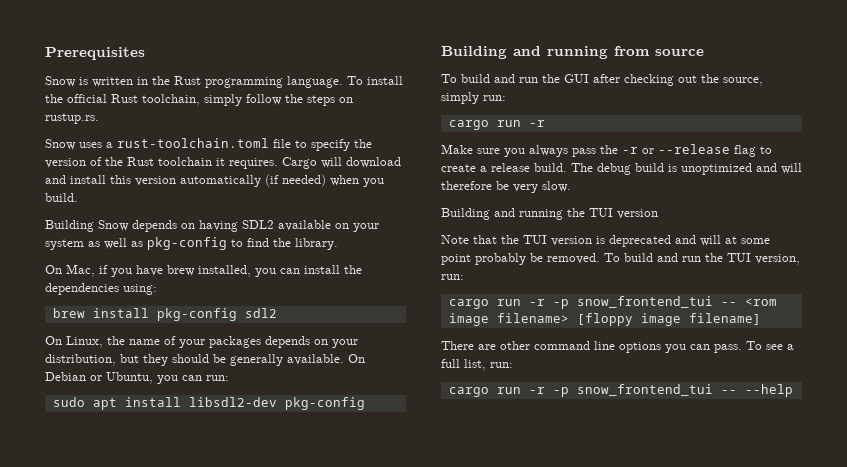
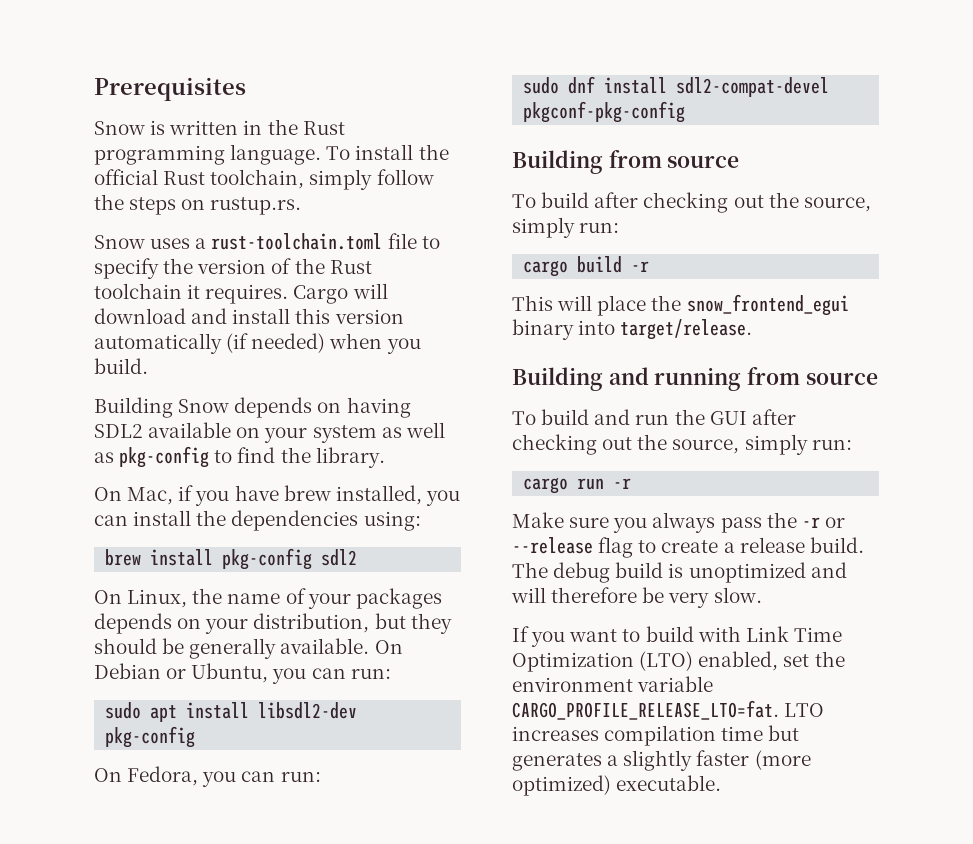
(365, 403) none -> [94,766,321,787] [523,76,830,97] [523,101,686,123] [512,150,740,174] [512,192,871,213] [512,217,620,238] [523,256,650,277] [512,294,849,316] [512,319,753,340] // On Fedora, you can run: // sudo dnf install sdl2-compat-devel pkgconf-pkg-config // Building from source // To build after checking out the source, simply run: // cargo build -r // This will place the snow_frontend_egui binary into target/release.
[441,208,658,220] [441,235,770,247] [441,253,800,265] [441,274,464,280] [448,296,777,309] [448,313,761,326] [441,341,794,353] [441,359,513,371] [448,384,793,397] Building and running the TUI version // Note that the TUI version is deprecated and will at some point probably be removed. To build and run the TUI version, run: // cargo run -r -p snow_frontend_tui -- <rom image filename> [floppy image filename] // There are other command line options you can pass. To see a full list, run: // cargo run -r -p snow_frontend_tui -- --help -> [512,626,842,647] [512,651,845,672] [512,676,714,692] [512,700,825,720] [512,725,800,746] [512,750,811,771] [512,775,722,796] If you want to build with Link Time Optimization (LTO) enabled, set the environment variable CARGO_PROFILE_RELEASE_LTO=fat. LTO increases compilation time but generates a slightly faster (more optimized) executable.

